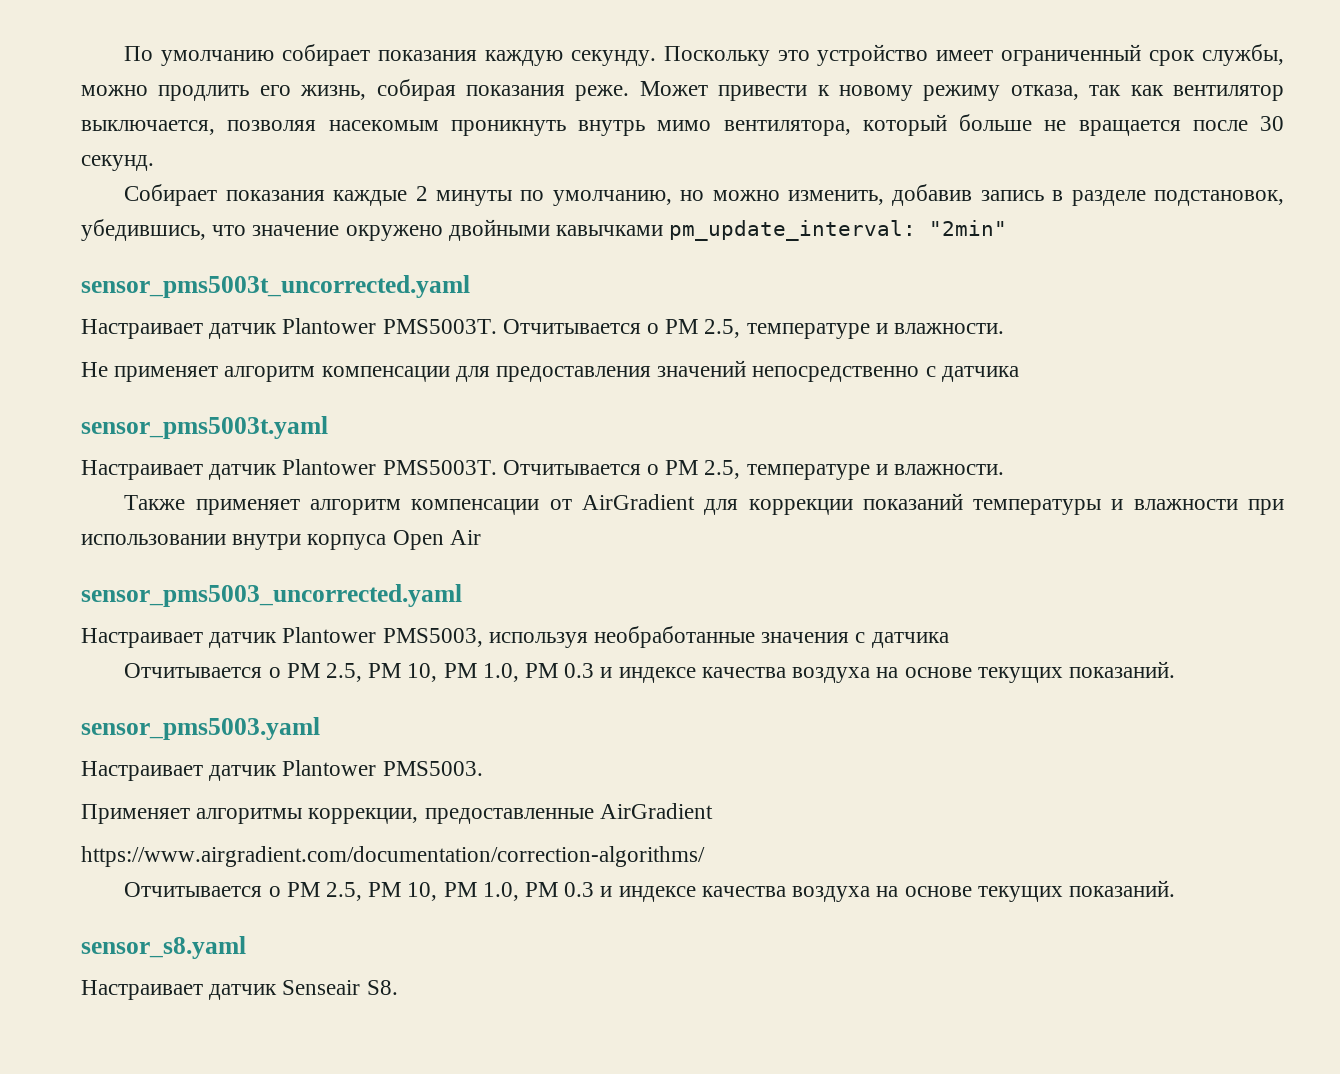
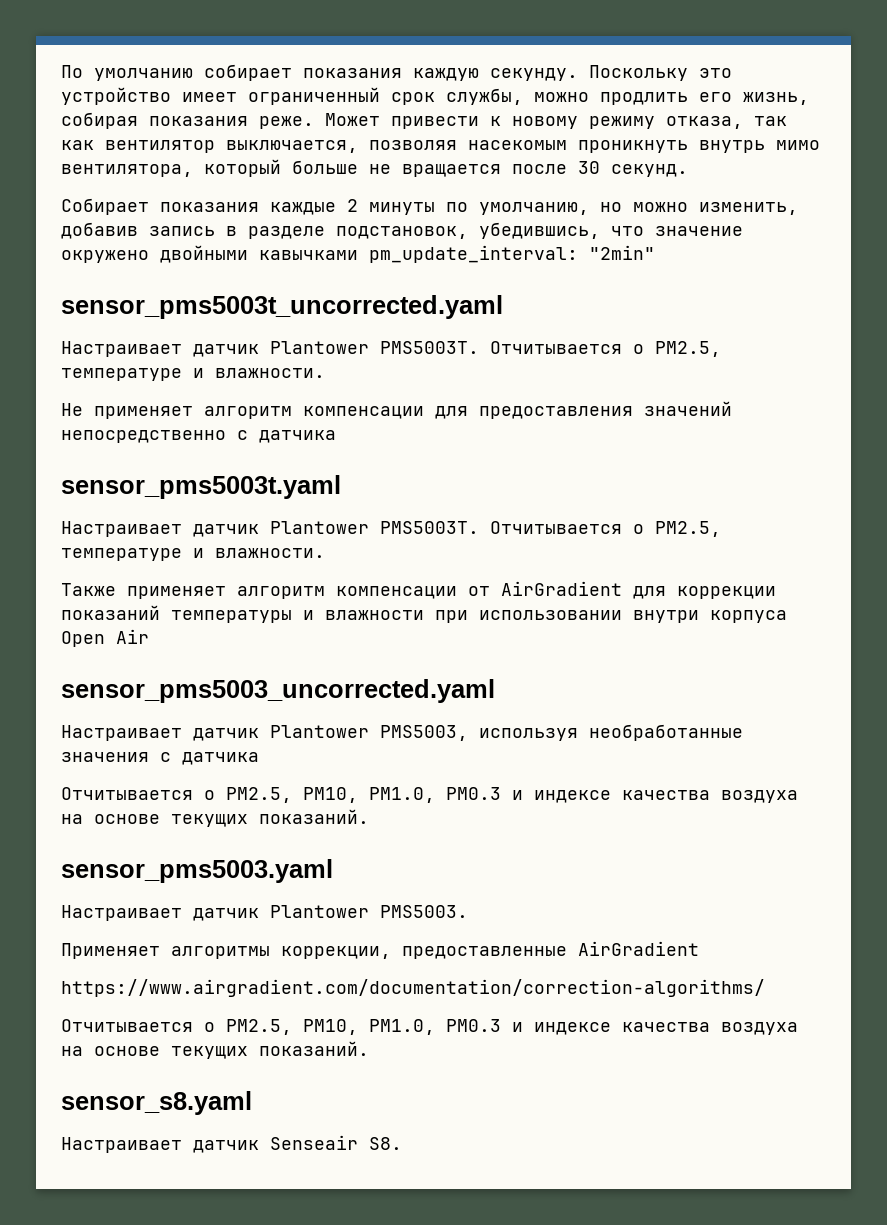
[665,319,741,338] PM 2.5, -> [655,341,721,357] PM2.5,
[665,460,741,479] PM 2.5, -> [655,521,721,537] PM2.5,
[286,663,595,682] PM 2.5, PM 10, PM 1.0, PM 0.3 -> [226,787,501,803] PM2.5, PM10, PM1.0, PM0.3
[286,882,595,901] PM 2.5, PM 10, PM 1.0, PM 0.3 -> [226,1019,501,1035] PM2.5, PM10, PM1.0, PM0.3

